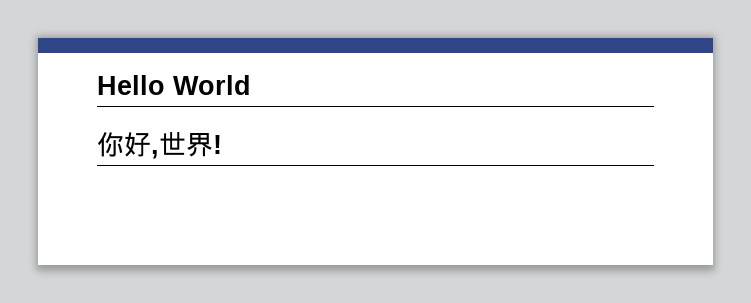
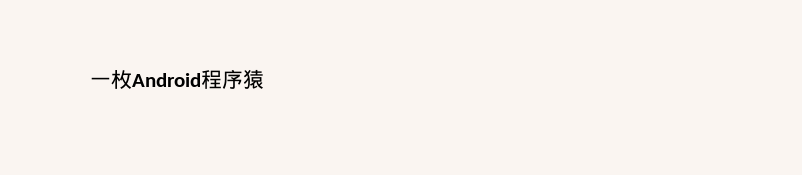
[97,75,251,95] [97,132,222,159] Hello World // 你好,世界! -> [90,69,264,89] 一枚Android程序猿

